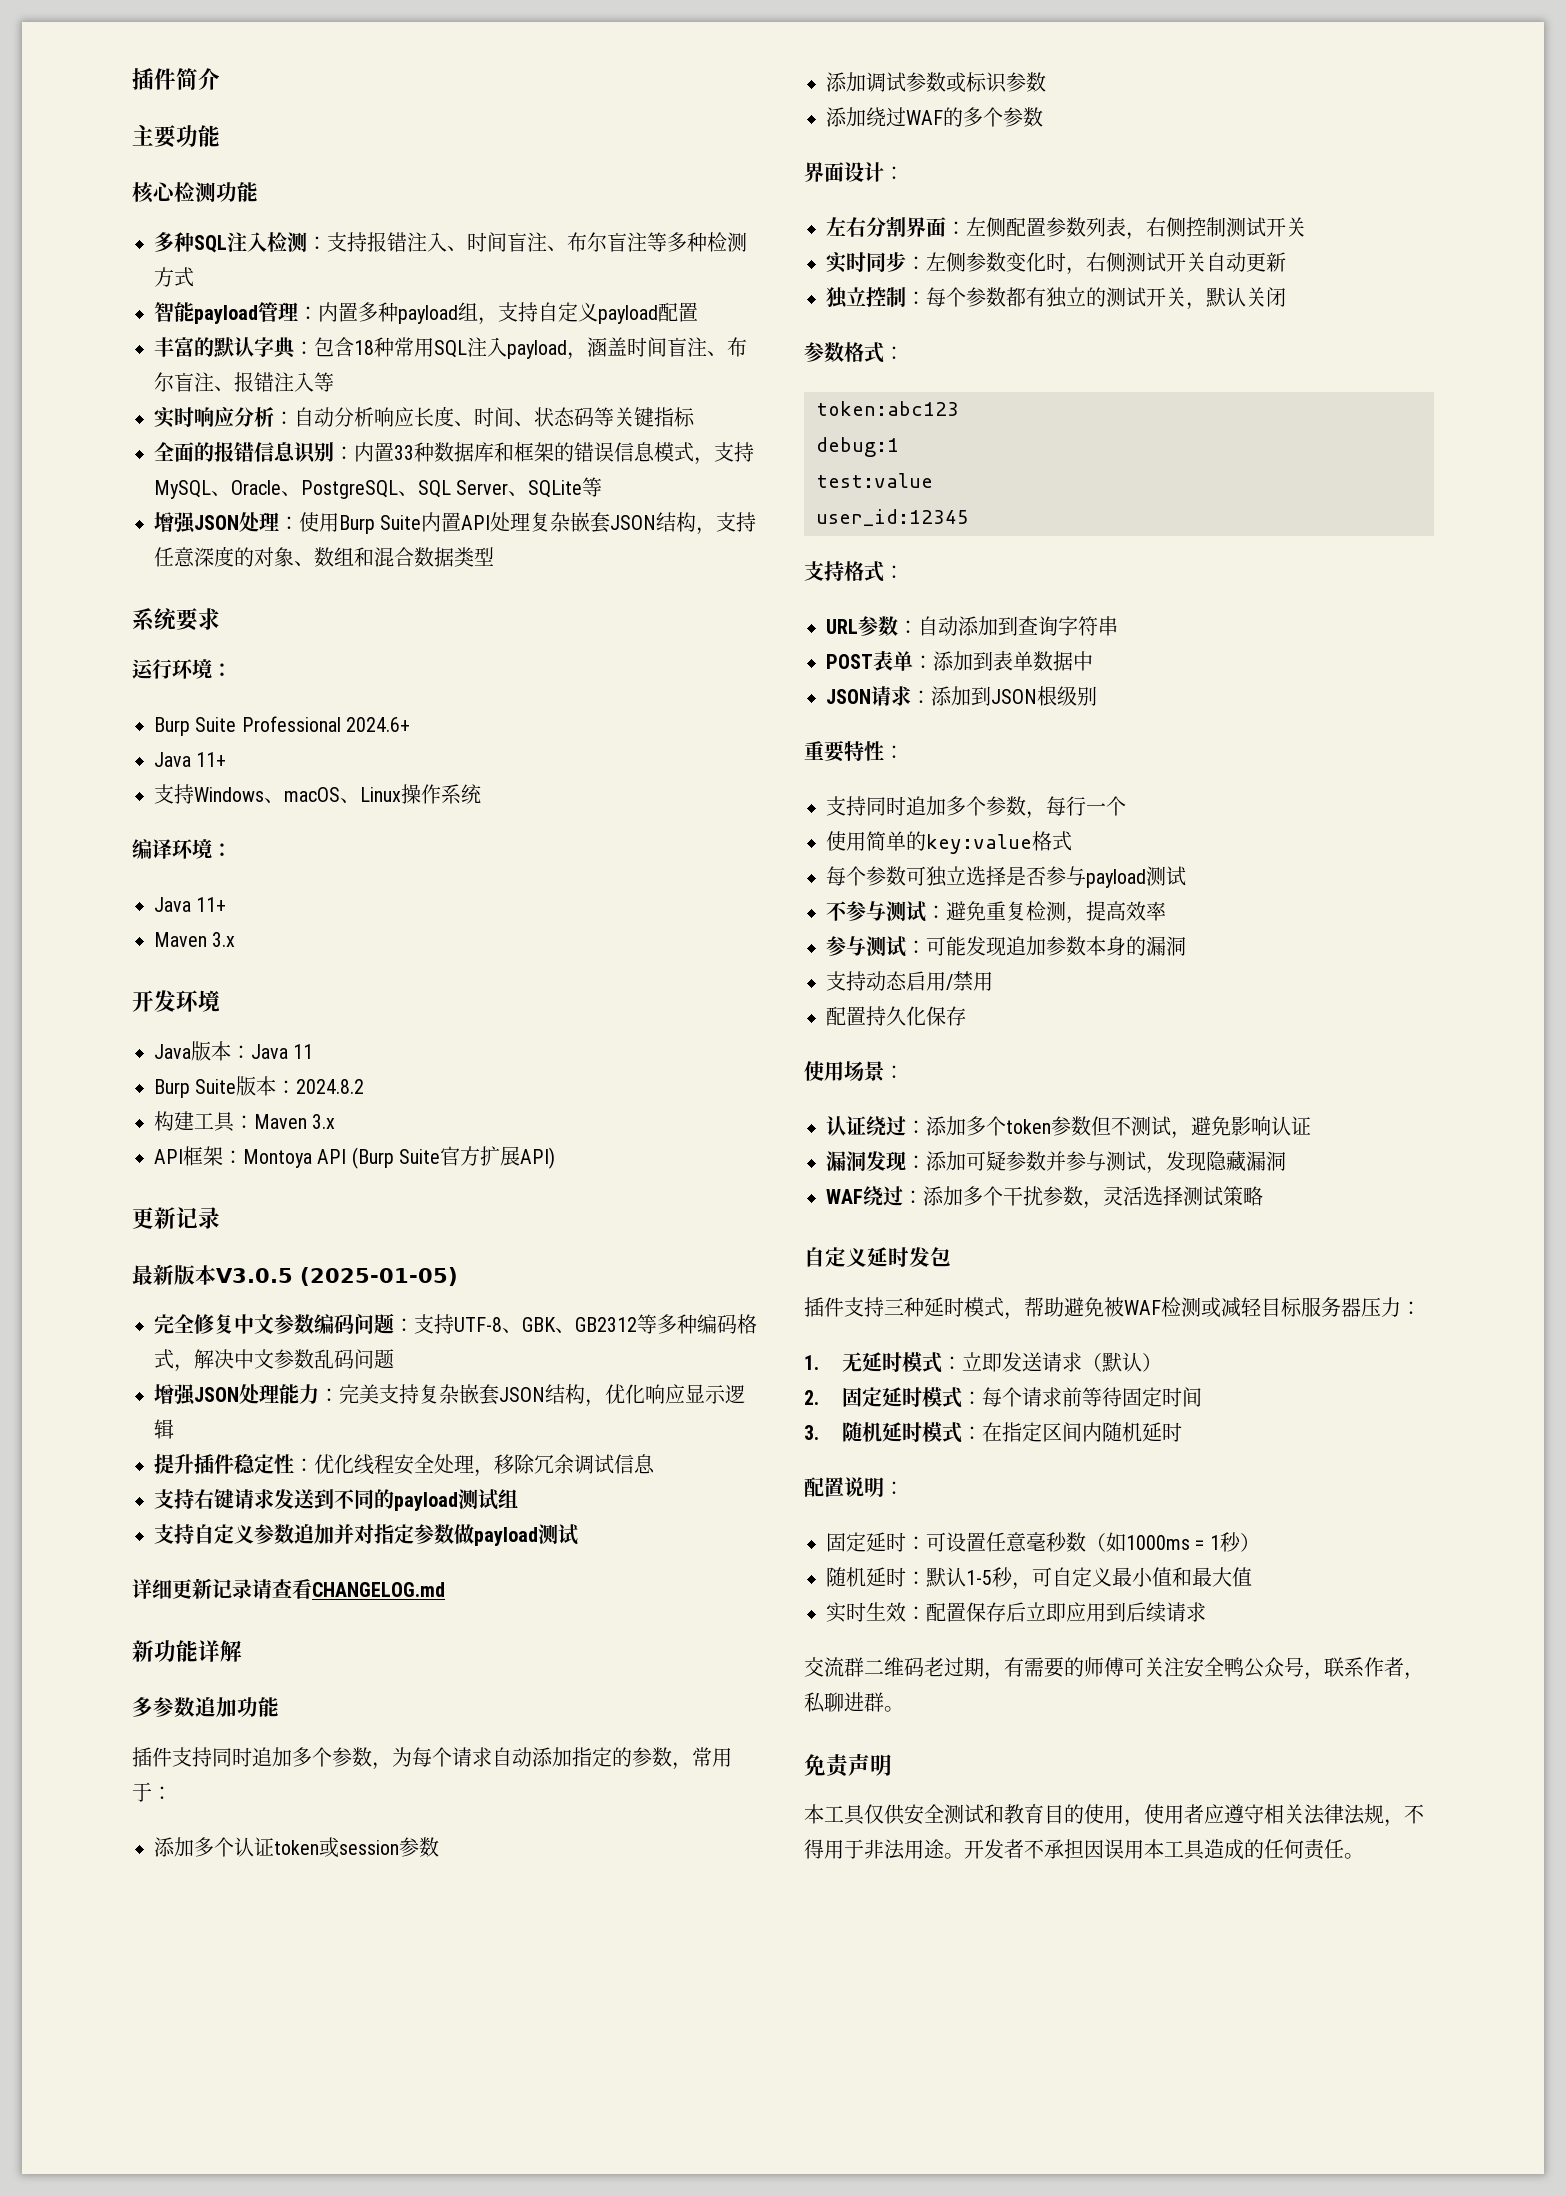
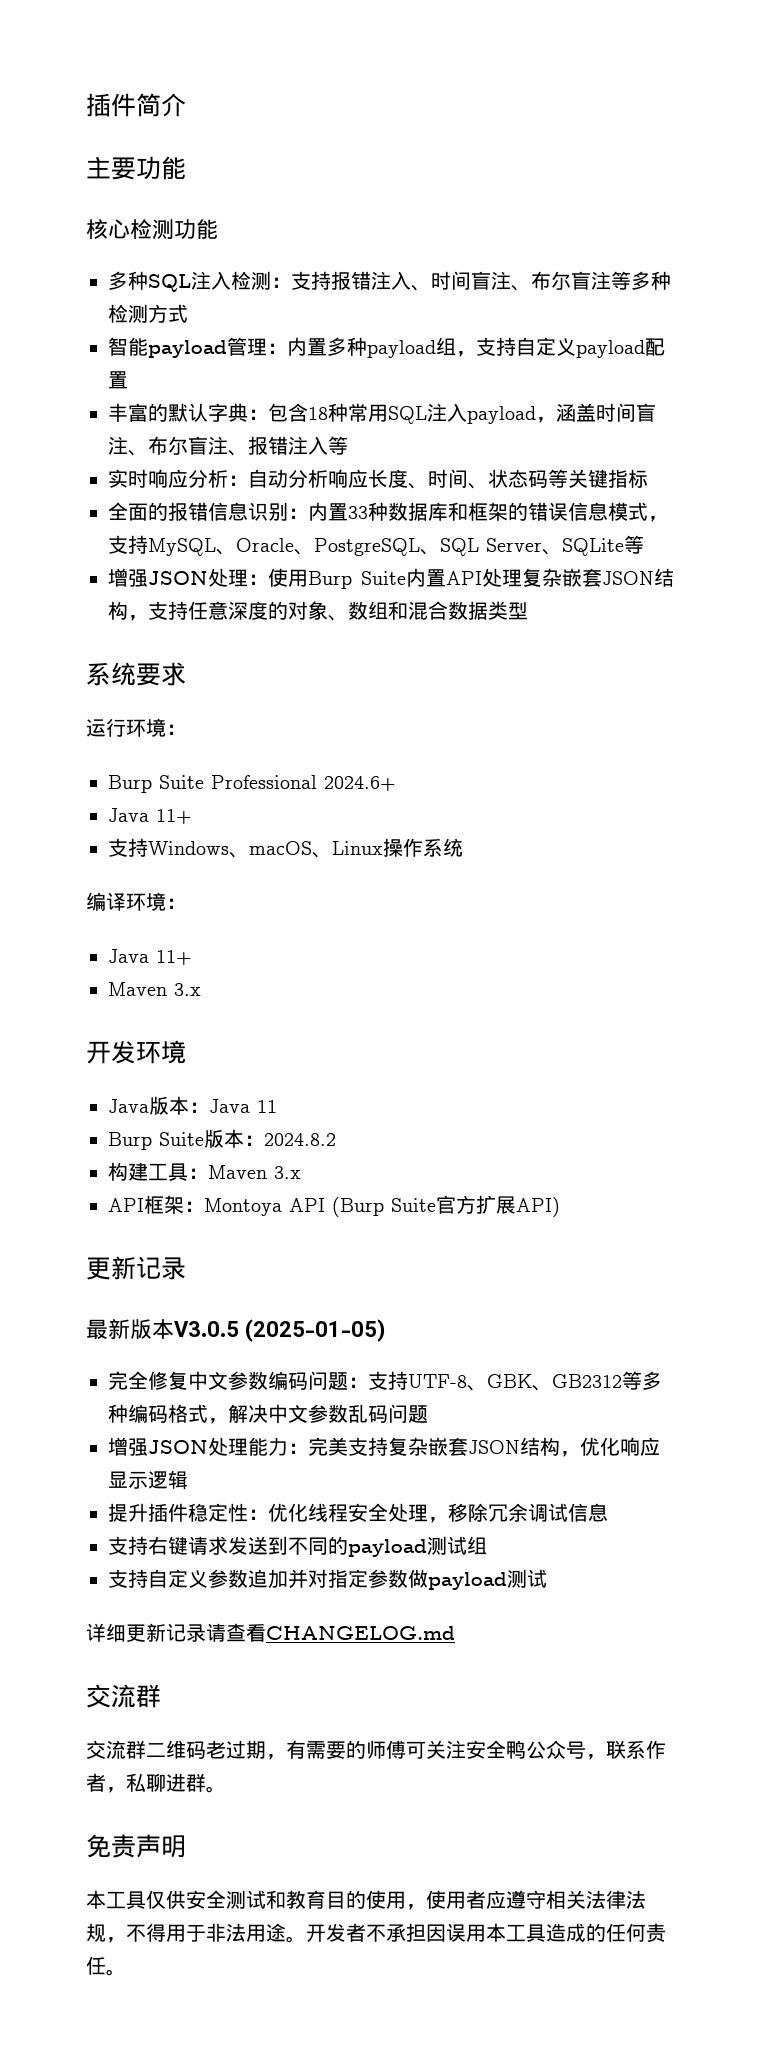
[132,1640,242,1662] [132,1697,279,1717] [132,1747,732,1770] [132,1782,172,1802] [154,1837,439,1858] [826,72,1046,93] [826,107,1043,127] [804,162,904,182] [826,217,1306,240] [826,252,1286,275] [826,287,1286,310] [804,342,904,363] [816,401,959,416] [816,437,899,457] [816,473,933,488] [816,509,969,526] [804,561,904,582] [826,616,1118,636] [826,651,1093,671] [826,686,1097,706] [804,741,904,762] [826,796,1126,819] [826,831,1072,854] [826,866,1186,888] [826,901,1166,924] [826,936,1186,957] [826,971,993,991] [826,1006,966,1026] [804,1061,904,1082] [826,1116,1311,1139] [826,1151,1286,1174] [826,1186,1263,1209] [804,1247,951,1267] [804,1297,1421,1320] [804,1352,1162,1373] [804,1387,1202,1408] [804,1422,1182,1443] [804,1477,904,1497] [826,1532,1260,1552] [826,1567,1252,1590] [826,1602,1206,1623] 新功能详解 // 多参数追加功能 // 插件支持同时追加多个参数，为每个请求自动添加指定的参数，常用于： // 添加多个认证token或session参数 // 添加调试参数或标识参数 // 添加绕过WAF的多个参数 // 界面设计： // 左右分割界面：左侧配置参数列表，右侧控制测试开关 // 实时同步：左侧参数变化时，右侧测试开关自动更新 // 独立控制：每个参数都有独立的测试开关，默认关闭 // 参数格式： // token:abc123 // debug:1 // test:value // user_id:12345 // 支持格式： // URL参数：自动添加到查询字符串 // POST表单：添加到表单数据中 // JSON请求：添加到JSON根级别 // 重要特性： // 支持同时追加多个参数，每行一个 // 使用简单的key:value格式 // 每个参数可独立选择是否参与payload测试 // 不参与测试：避免重复检测，提高效率 // 参与测试：可能发现追加参数本身的漏洞 // 支持动态启用/禁用 // 配置持久化保存 // 使用场景： // 认证绕过：添加多个token参数但不测试，避免影响认证 // 漏洞发现：添加可疑参数并参与测试，发现隐藏漏洞 // WAF绕过：添加多个干扰参数，灵活选择测试策略 // 自定义延时发包 // 插件支持三种延时模式，帮助避免被WAF检测或减轻目标服务器压力： // 1.无延时模式：立即发送请求（默认） // 2.固定延时模式：每个请求前等待固定时间 // 3.随机延时模式：在指定区间内随机延时 // 配置说明： // 固定延时：可设置任意毫秒数（如1000ms = 1秒） // 随机延时：默认1-5秒，可自定义最小值和最大值 // 实时生效：配置保存后立即应用到后续请求 -> [86,1684,161,1708] 交流群

